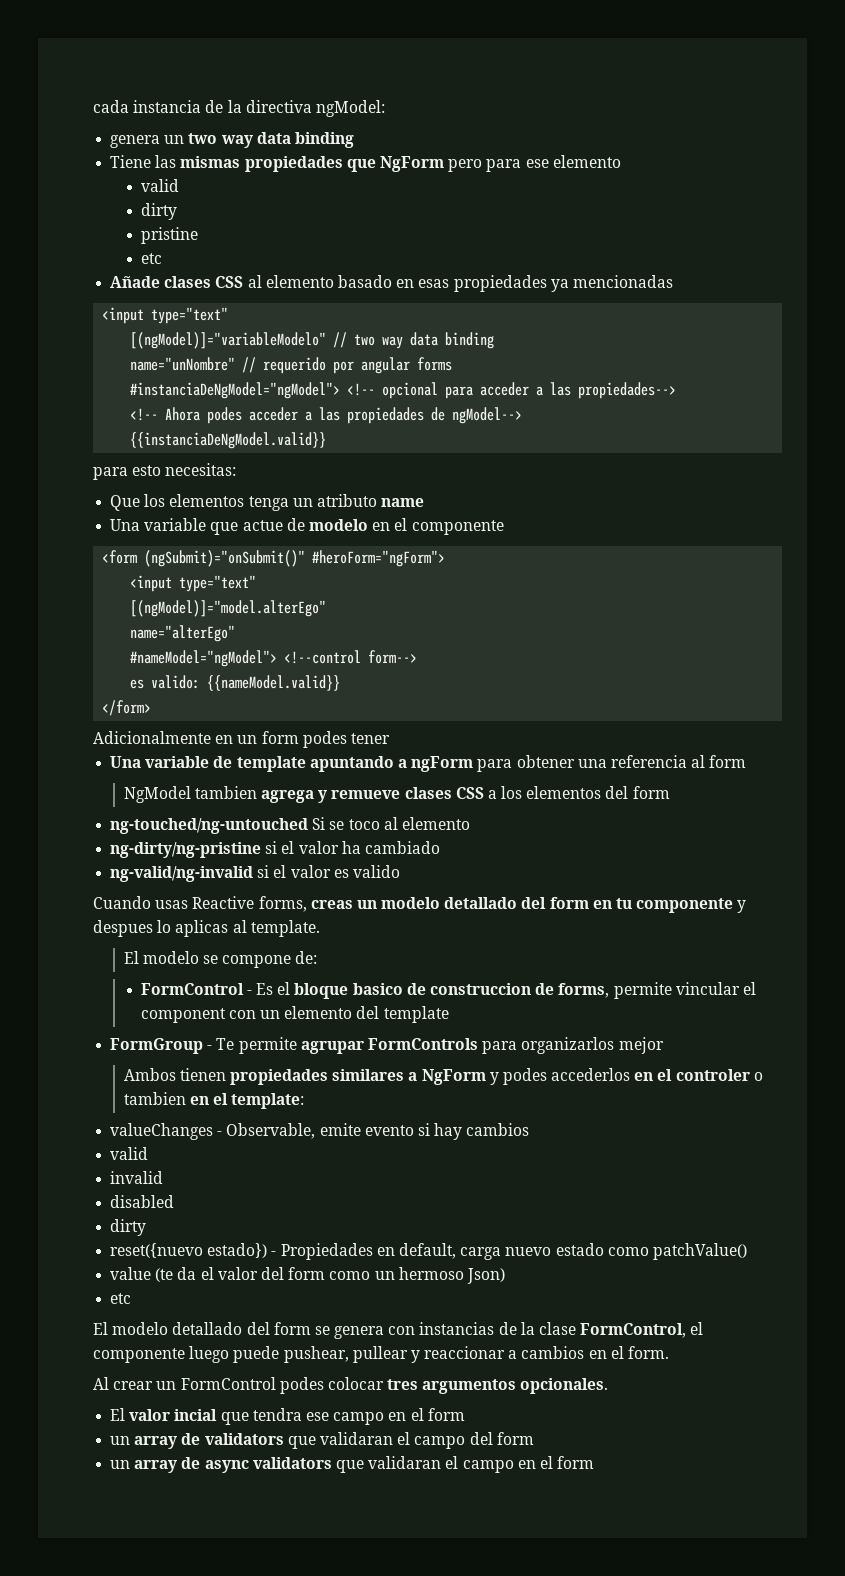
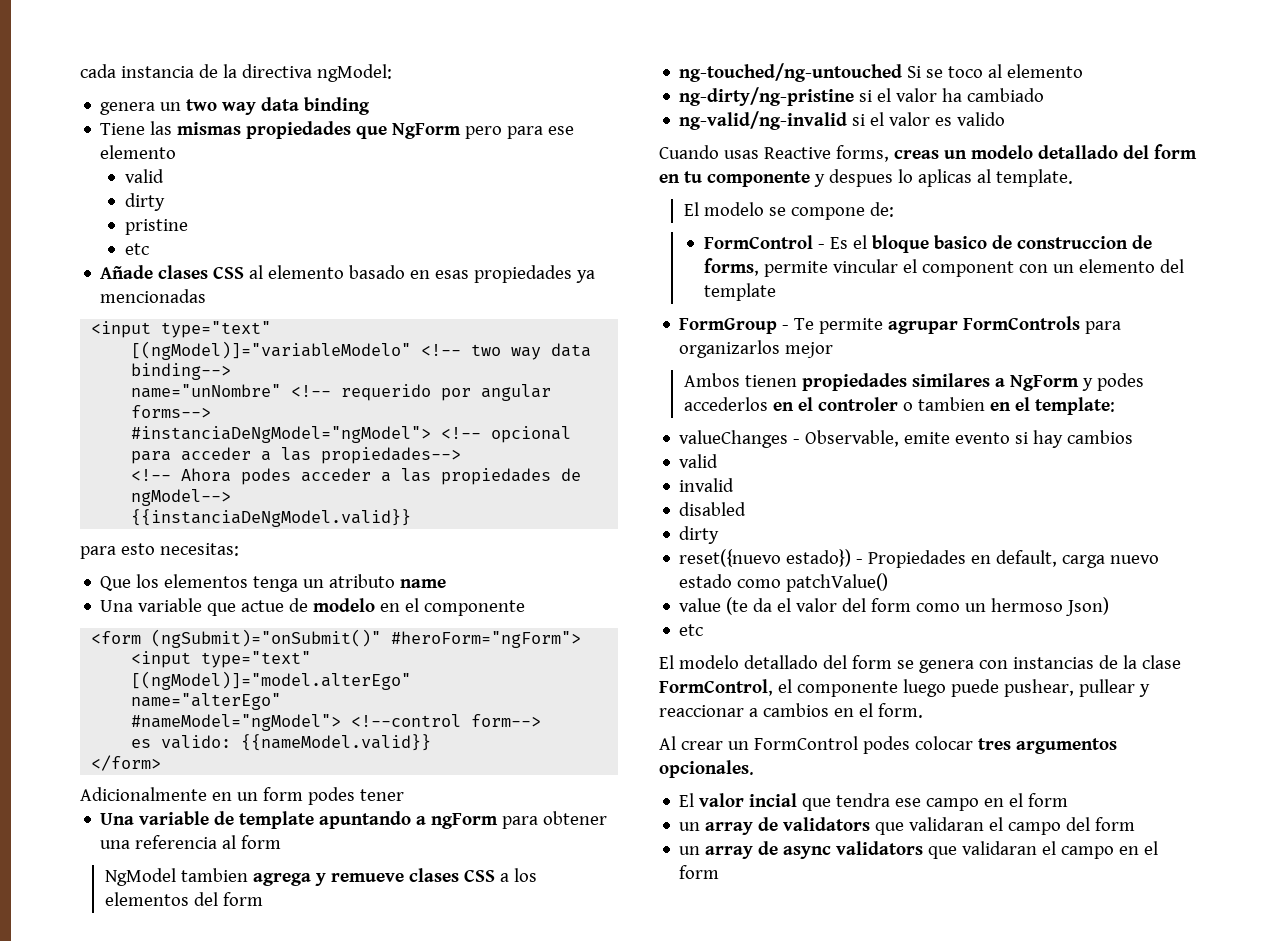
[333,332,495,349] // two way data binding -> [421,343,592,360] [131,363,232,380] <!-- two way data binding-->
[242,357,257,373] // -> [291,385,332,397] <!--
[417,357,453,371] forms -> [131,405,212,418] forms-->

